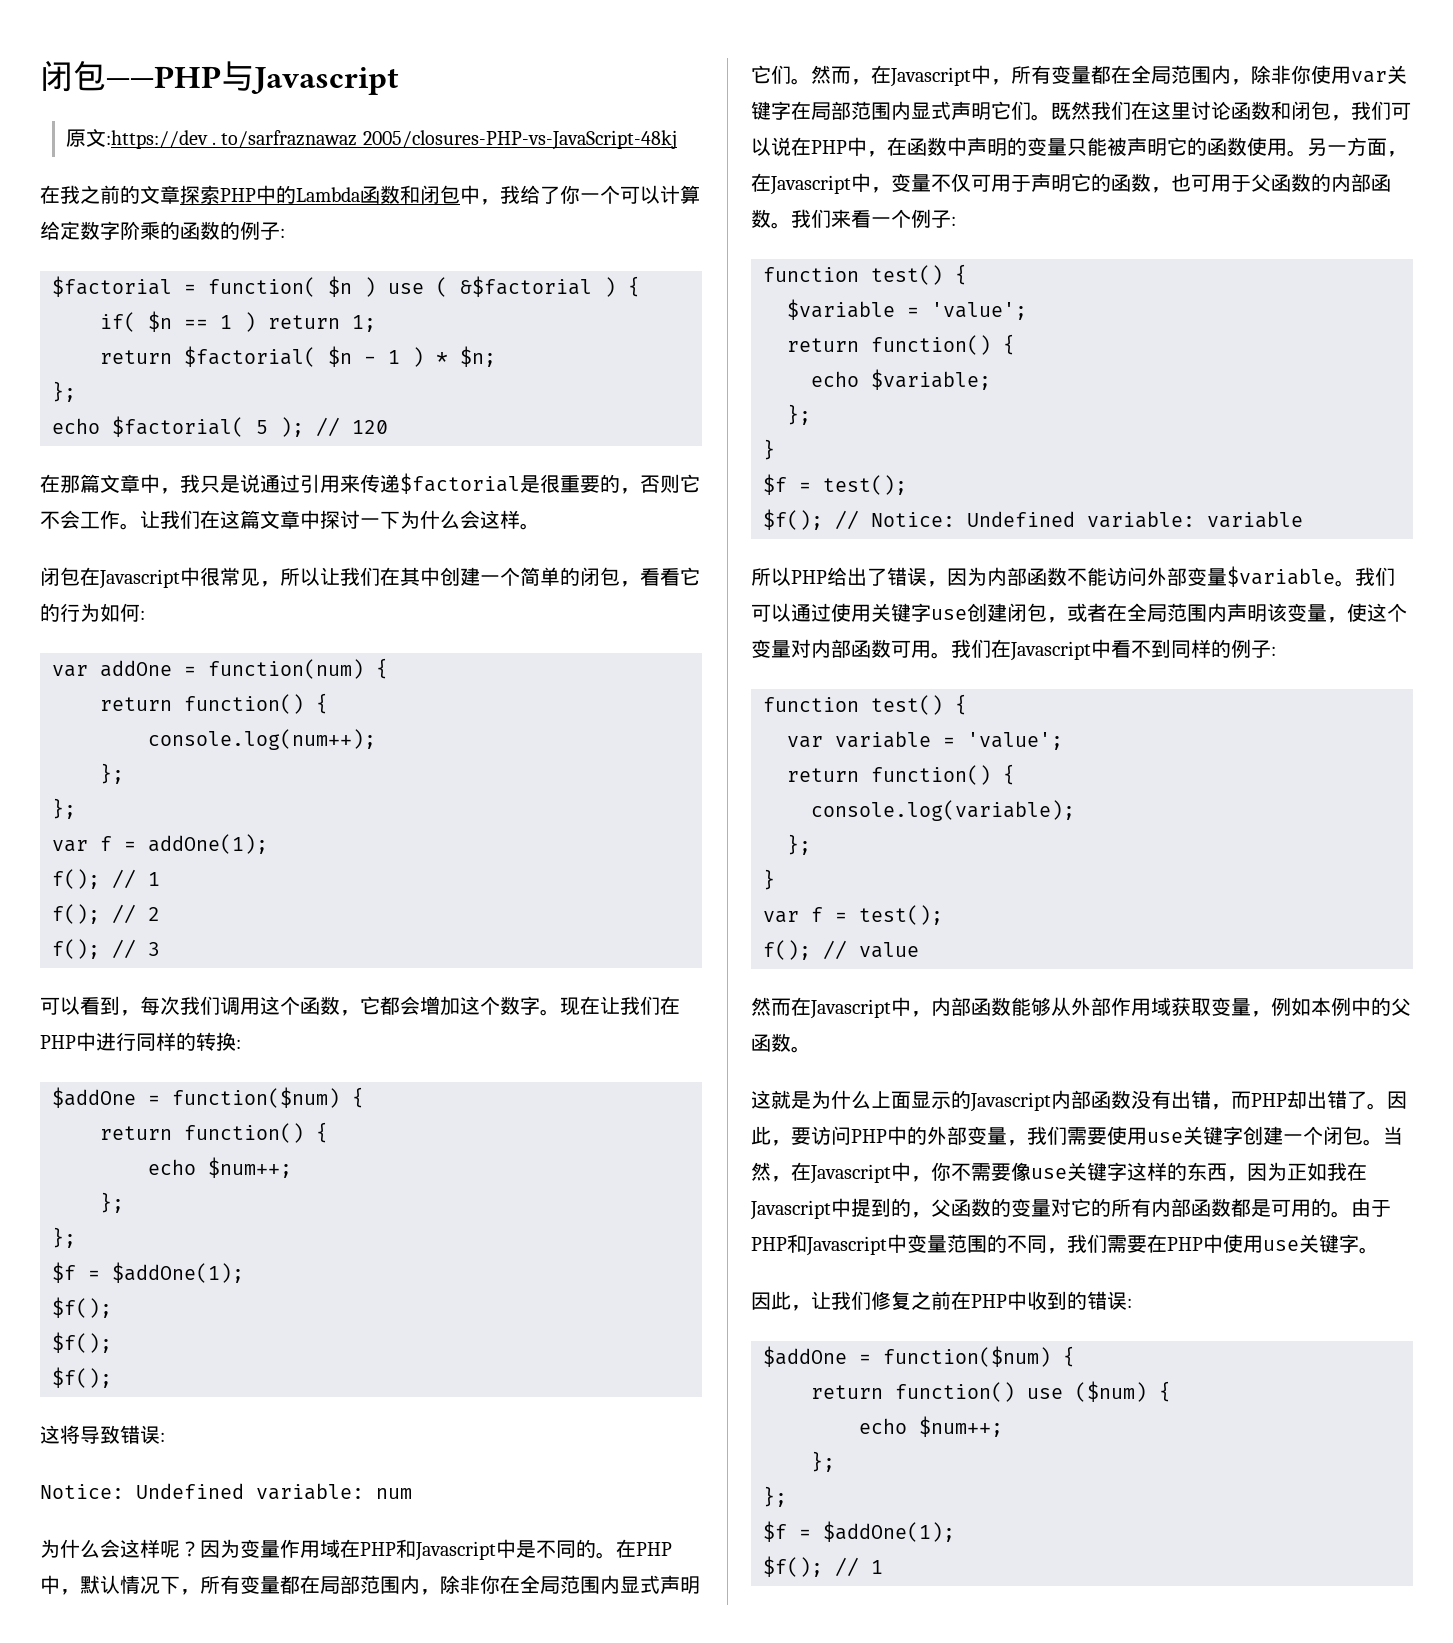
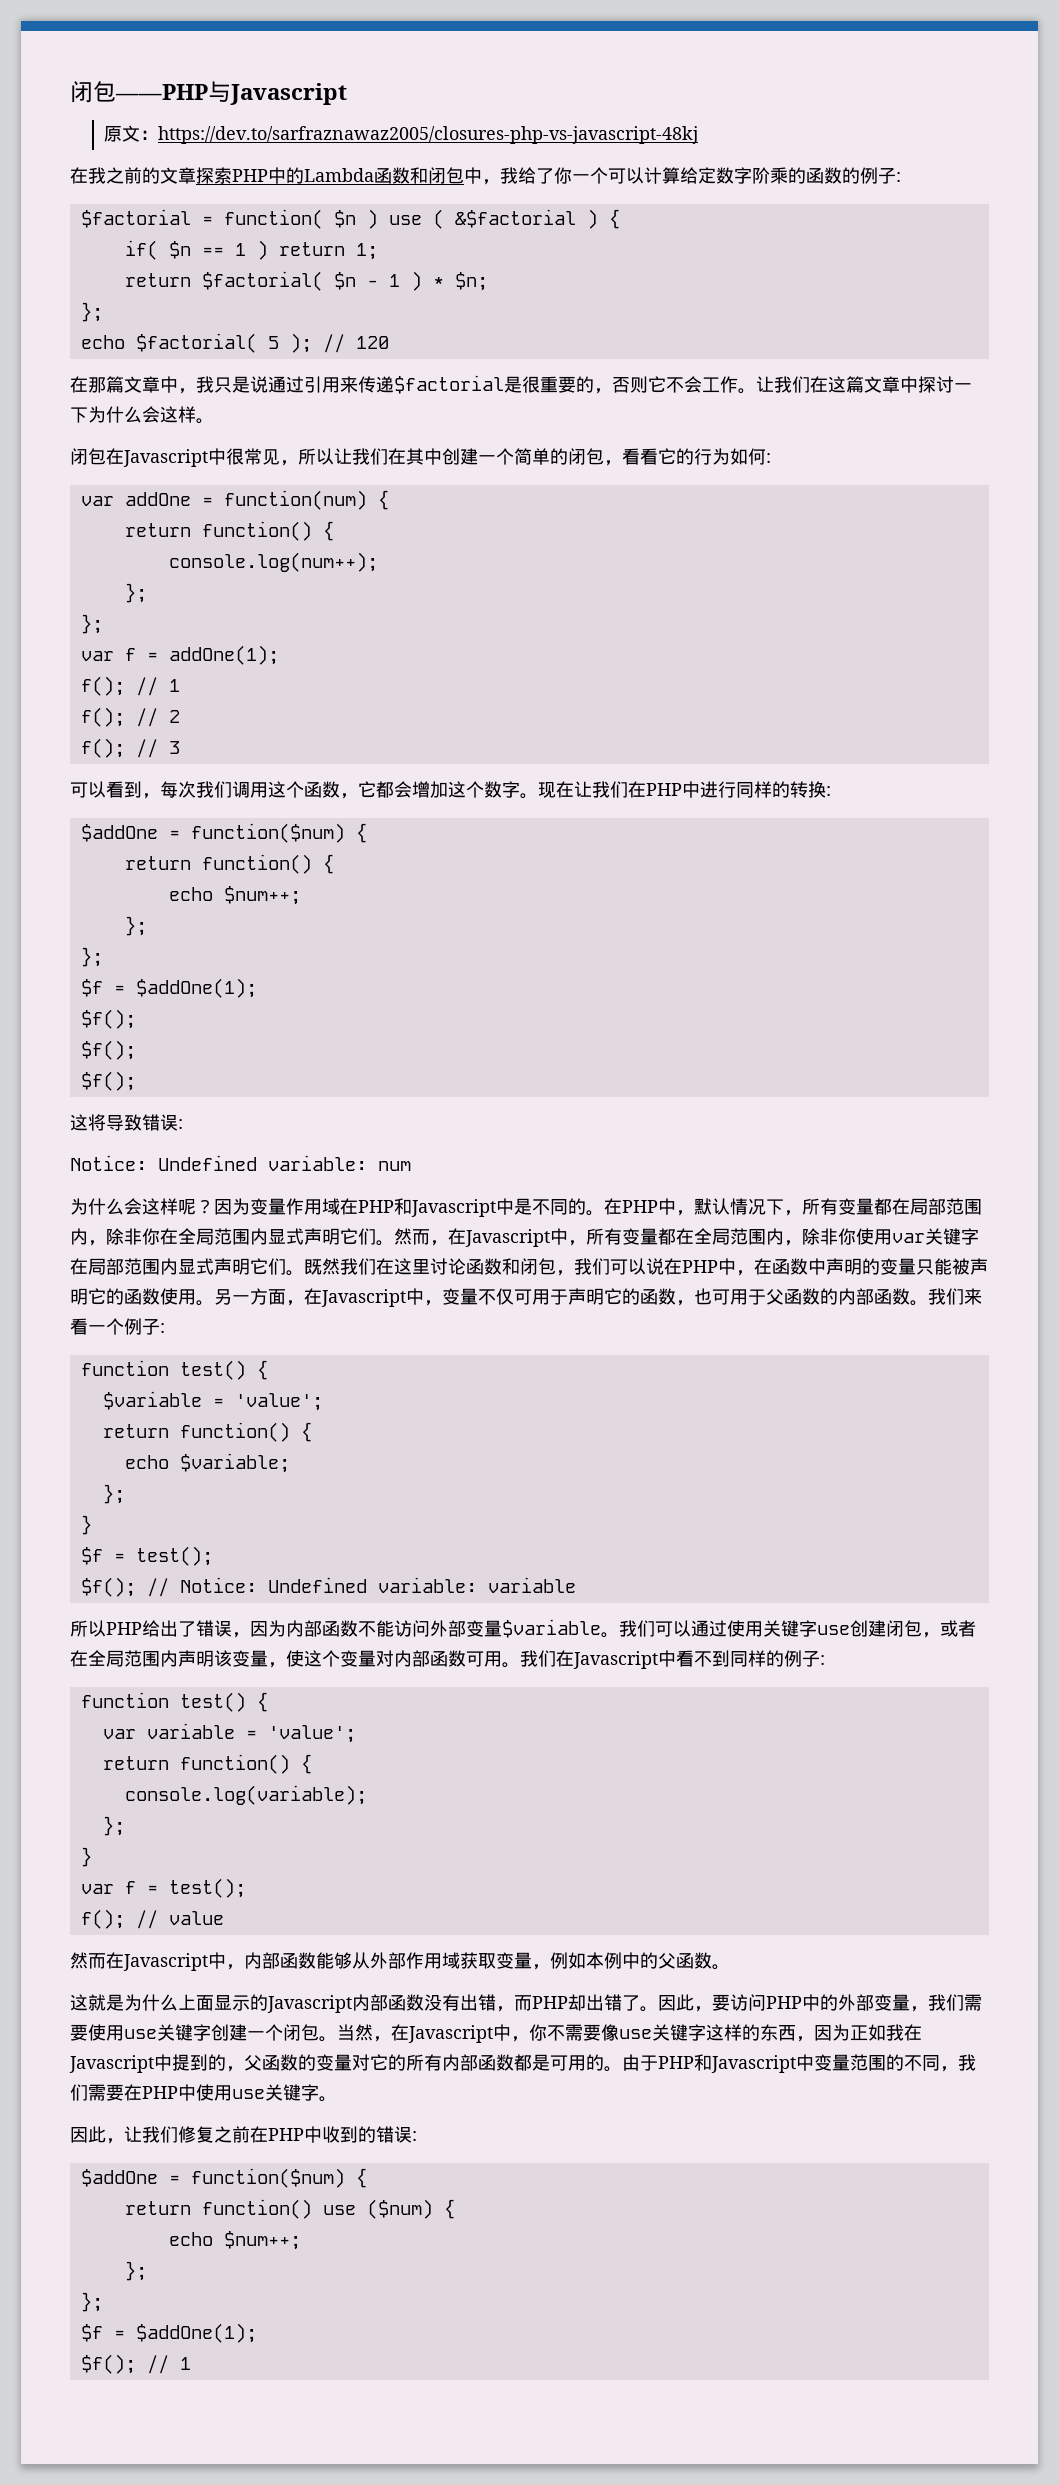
[105,130,677,150] :https://dev . to/sarfraznawaz 2005/closures-PHP-vs-JavaScript-48kj -> [140,126,699,144] ：https://dev.to/sarfraznawaz2005/closures-php-vs-javascript-48kj

